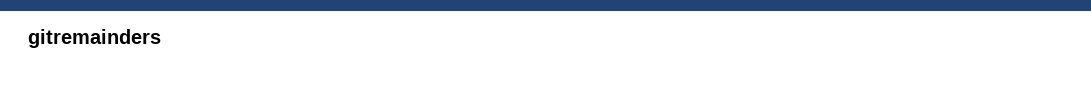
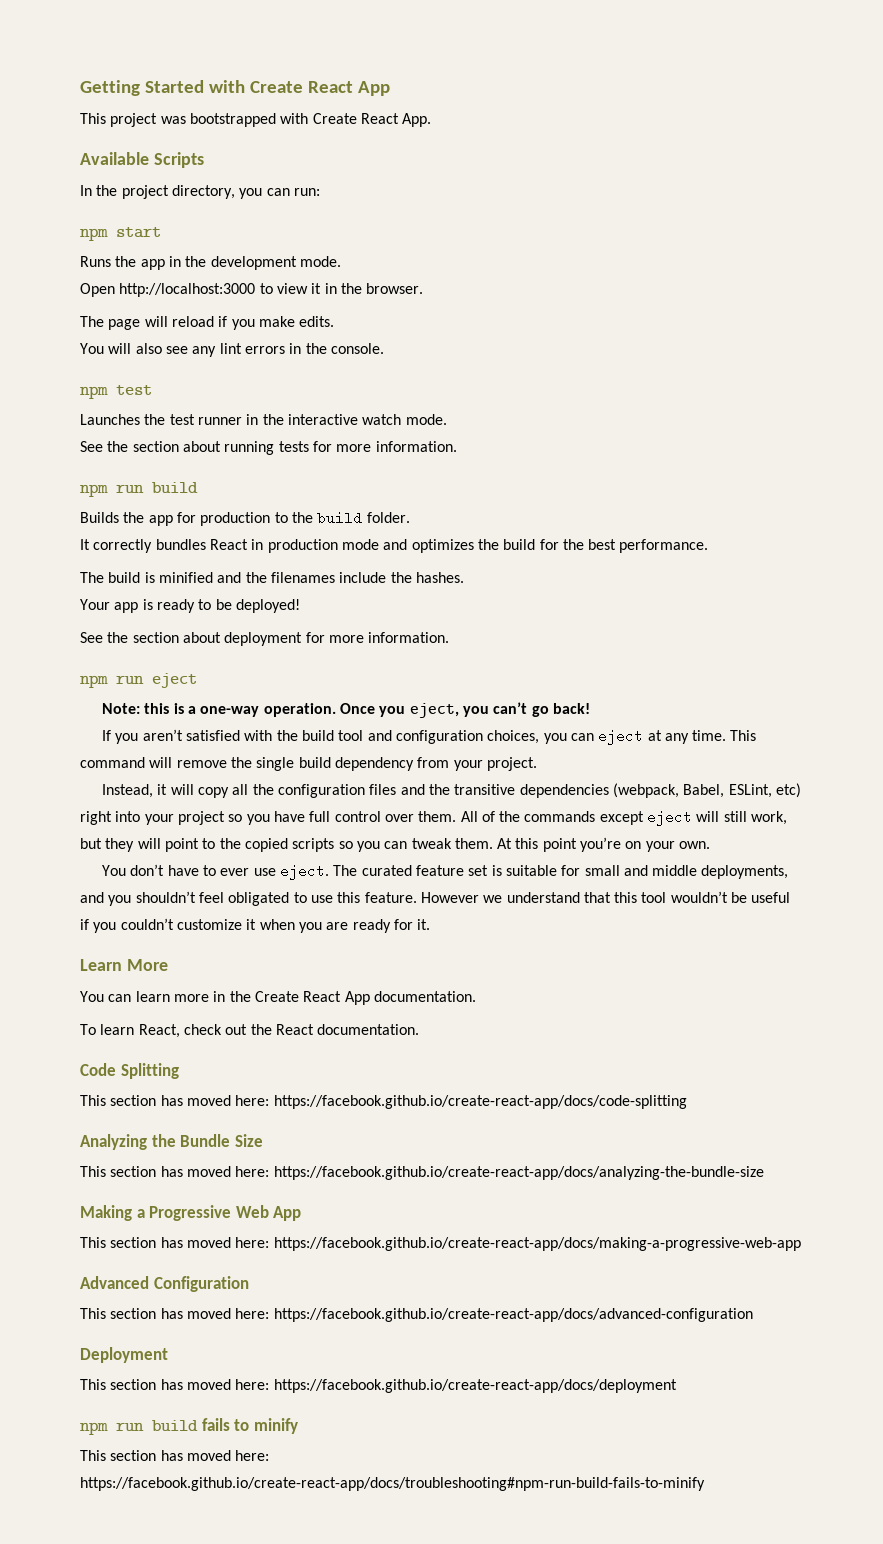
[28,29,161,48] gitremainders -> [80,80,390,96] [80,113,432,127] [80,152,204,168] [80,185,320,199] [80,227,161,241] [80,256,341,270] [80,283,424,297] [80,316,335,330] [80,343,384,357] [80,385,152,399] [80,414,447,425] [80,441,457,455] [80,482,198,497] [80,511,410,526] [80,539,709,553] [80,572,464,583] [80,599,300,613] [80,632,450,646] [80,673,197,688] [102,702,590,718] [102,729,757,745] [80,757,537,771] [102,783,801,798] [80,810,788,826] [80,837,711,852] [102,864,789,880] [80,891,791,906] [80,918,431,933] [80,959,168,971] [80,991,476,1005] [80,1024,420,1038] [80,1063,179,1079] [80,1095,687,1109] [80,1134,263,1150] [80,1166,764,1180] [80,1205,302,1221] [80,1237,801,1251] [80,1276,249,1292] [80,1308,753,1322] [80,1347,168,1363] [80,1379,677,1393] [80,1418,298,1435] [80,1450,270,1461] [80,1477,705,1491] Getting Started with Create React App // This project was bootstrapped with Create React App. // Available Scripts // In the project directory, you can run: // npm start // Runs the app in the development mode. // Open http://localhost:3000 to view it in the browser. // The page will reload if you make edits. // You will also see any lint errors in the console. // npm test // Launches the test runner in the interactive watch mode. // See the section about running tests for more information. // npm run build // Builds the app for production to the build folder. // It correctly bundles React in production mode and optimizes the build for the best performance. // The build is minified and the filenames include the hashes. // Your app is ready to be deployed! // See the section about deployment for more information. // npm run eject // Note: this is a one-way operation. Once you eject, you can’t go back! // If you aren’t satisfied with the build tool and configuration choices, you can eject at any time. This command will remove the single build dependency from your project. // Instead, it will copy all the configuration files and the transitive dependencies (webpack, Babel, ESLint, etc) right into your project so you have full control over them. All of the commands except eject will still work, but they will point to the copied scripts so you can tweak them. At this point you’re on your own. // You don’t have to ever use eject. The curated feature set is suitable for small and middle deployments, and you shouldn’t feel obligated to use this feature. However we understand that this tool wouldn’t be useful if you couldn’t customize it when you are ready for it. // Learn More // You can learn more in the Create React App documentation. // To learn React, check out the React documentation. // Code Splitting // This section has moved here: https://facebook.github.io/create-react-app/docs/code-splitting // Analyzing the Bundle Size // This section has moved here: https://facebook.github.io/create-react-app/docs/analyzing-the-bundle-size // Making a Progressive Web App // This section has moved here: https://facebook.github.io/create-react-app/docs/making-a-progressive-web-app // Advanced Configuration // This section has moved here: https://facebook.github.io/create-react-app/docs/advanced-configuration // Deployment // This section has moved here: https://facebook.github.io/create-react-app/docs/deployment // npm run build fails to minify // This section has moved here: https://facebook.github.io/create-react-app/docs/troubleshooting#npm-run-build-fails-to-minify

